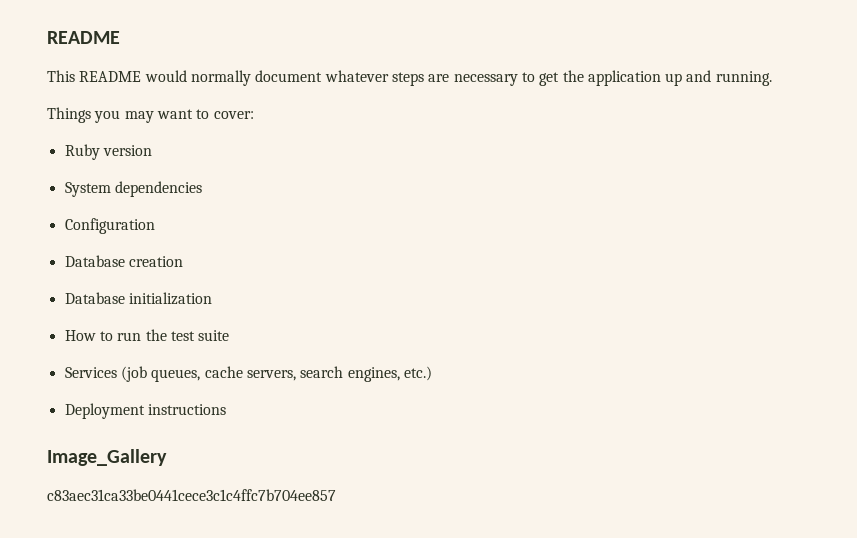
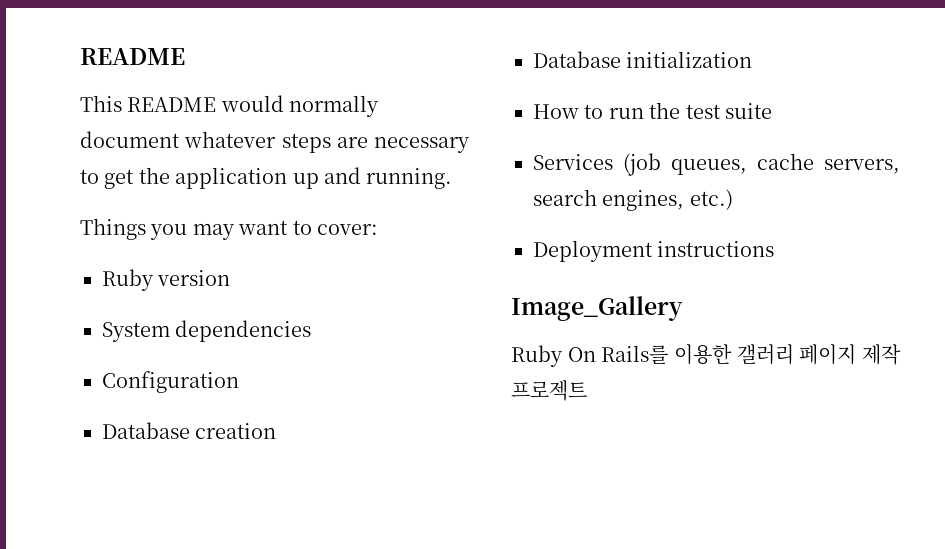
[47,489,336,501] c83aec31ca33be0441cece3c1c4ffc7b704ee857 -> [511,344,901,367] [511,380,587,401] Ruby On Rails를 이용한 갤러리 페이지 제작 프로젝트

